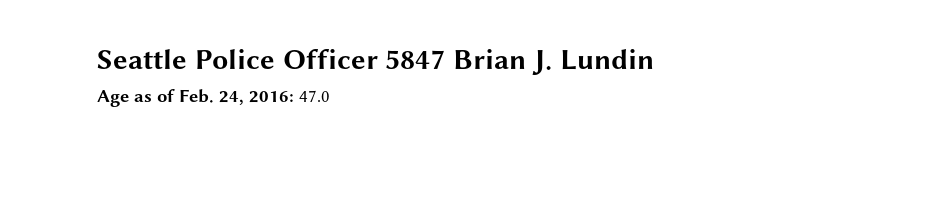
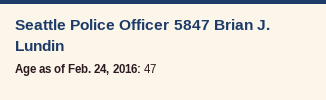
[299,90,330,102] 47.0 -> [143,64,156,73] 47

